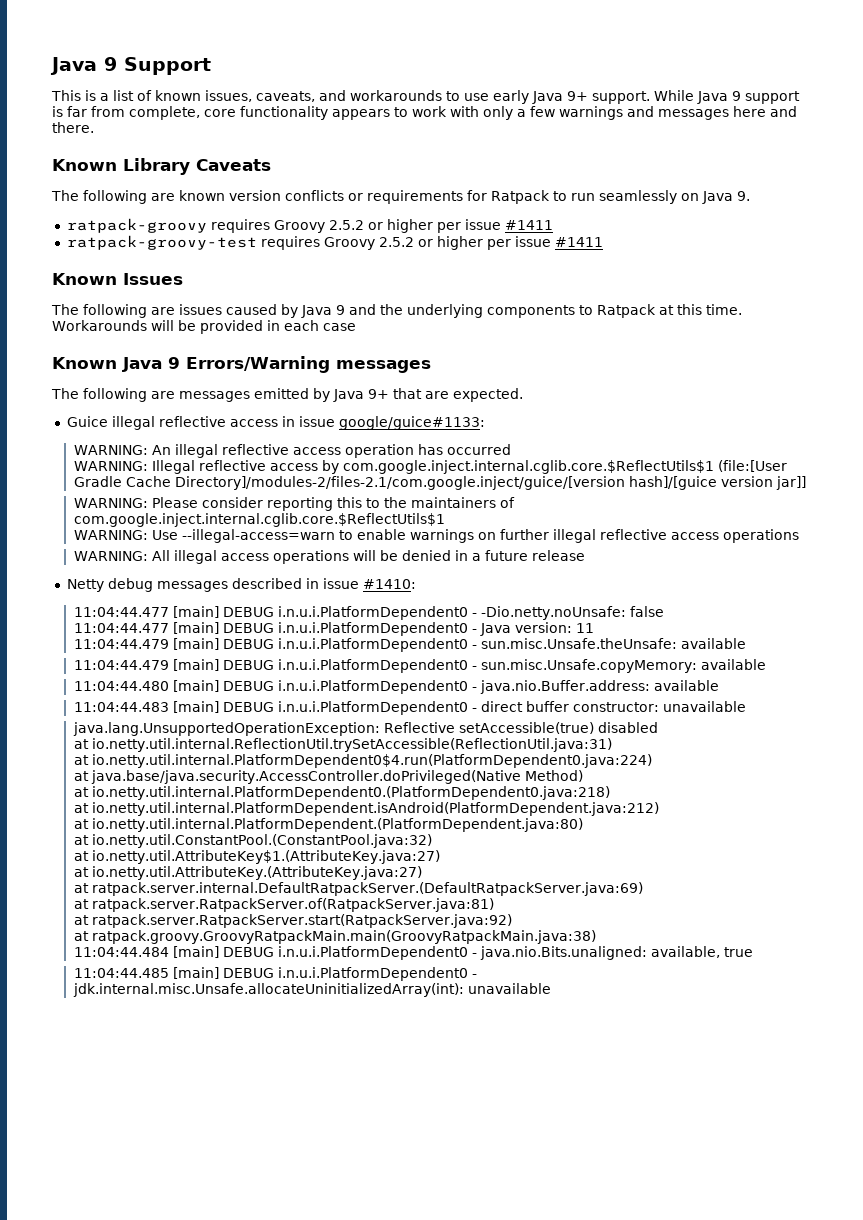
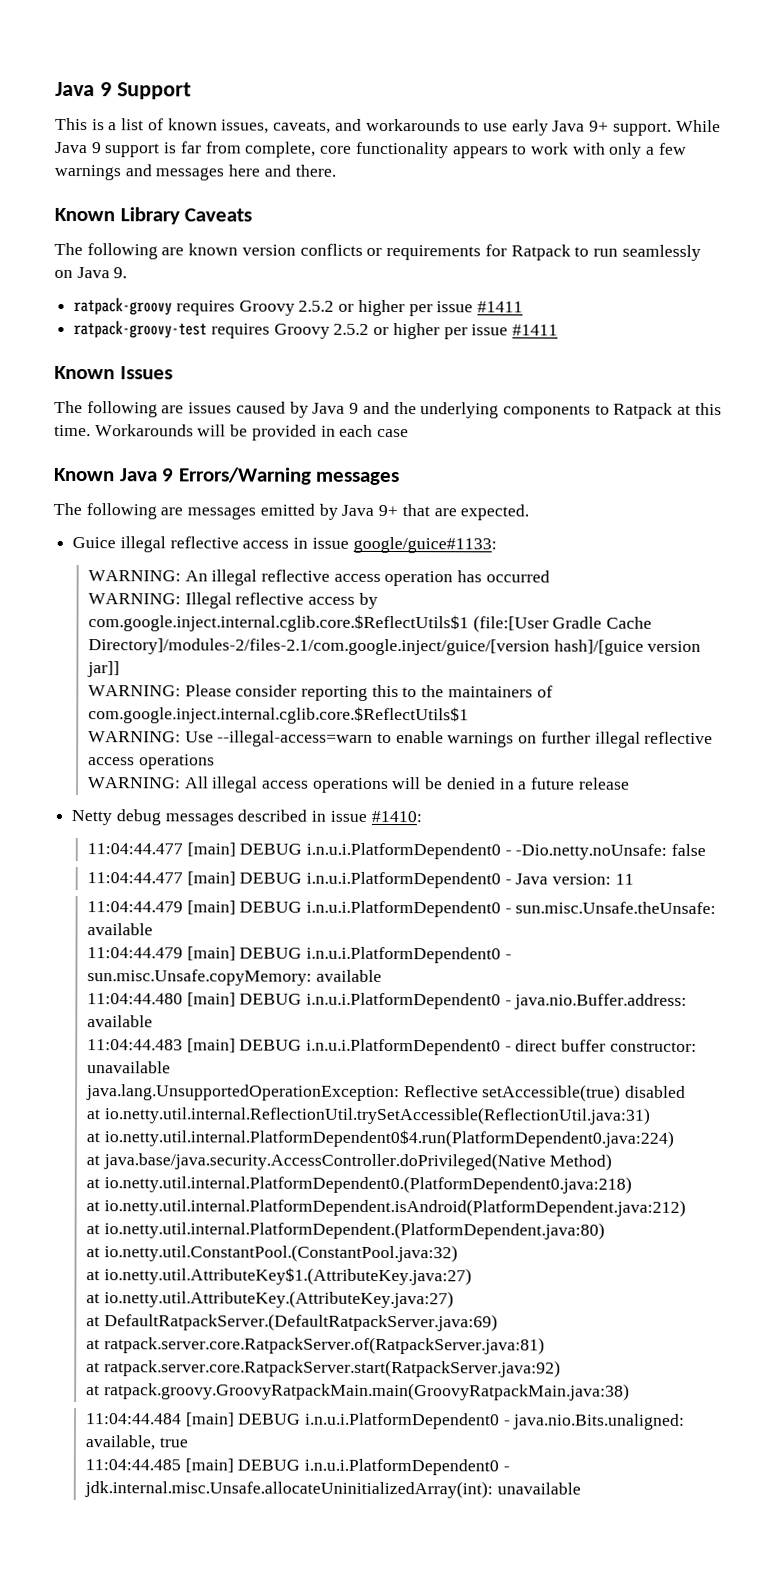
[91,882,643,896] [73,898,494,912] [73,914,512,928] ratpack.server.internal.DefaultRatpackServer.(DefaultRatpackServer.java:69) // at ratpack.server.RatpackServer.of(RatpackServer.java:81) // at ratpack.server.RatpackServer.start(RatpackServer.java:92) -> [103,1313,498,1332] [85,1336,545,1355] [85,1359,561,1378] DefaultRatpackServer.(DefaultRatpackServer.java:69) // at ratpack.server.core.RatpackServer.of(RatpackServer.java:81) // at ratpack.server.core.RatpackServer.start(RatpackServer.java:92)

